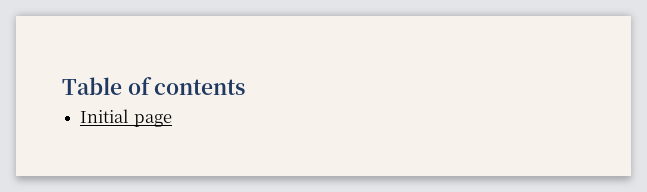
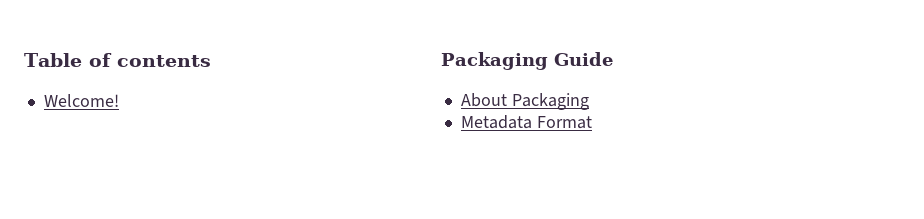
[80,109,172,127] Initial page -> [43,94,119,107] [441,52,613,70] [460,93,589,110] [460,115,592,129] Welcome! // Packaging Guide // About Packaging // Metadata Format

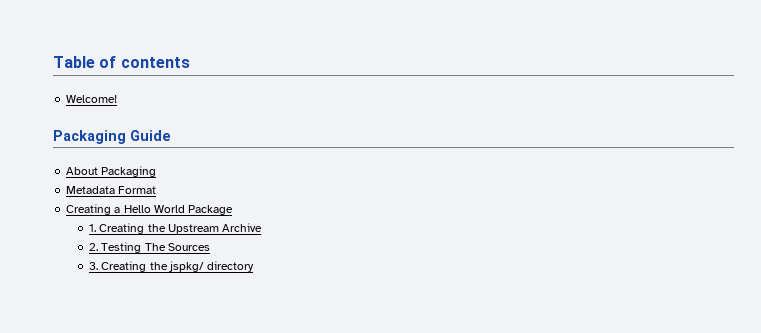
(592, 122) none -> [66,204,234,215] [89,223,263,234] [89,242,210,253] [89,261,255,272] // Creating a Hello World Package // 1. Creating the Upstream Archive // 2. Testing The Sources // 3. Creating the jspkg/ directory

